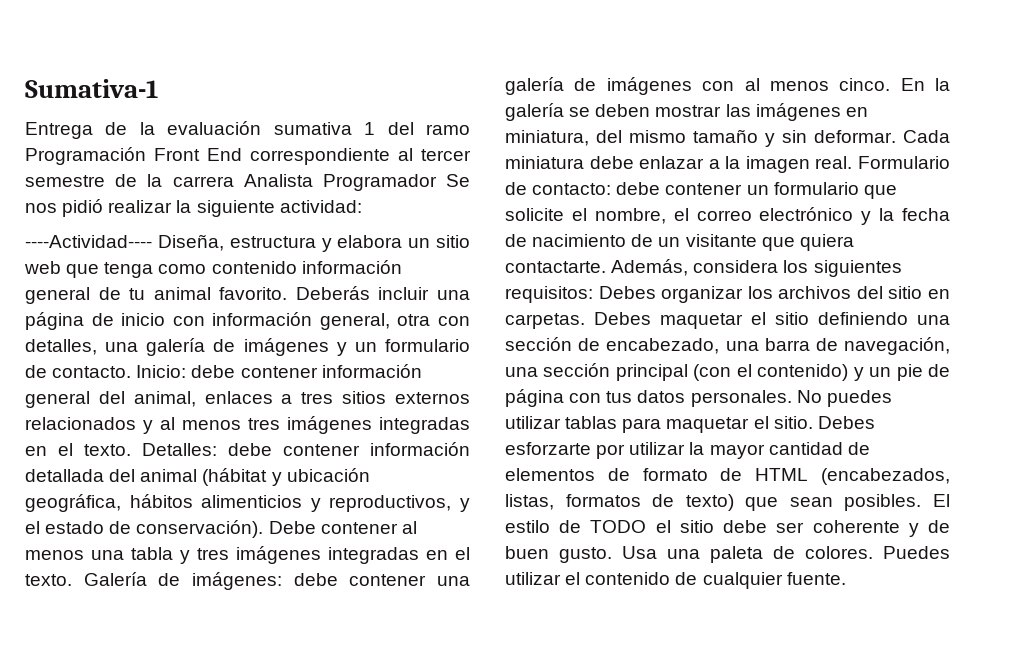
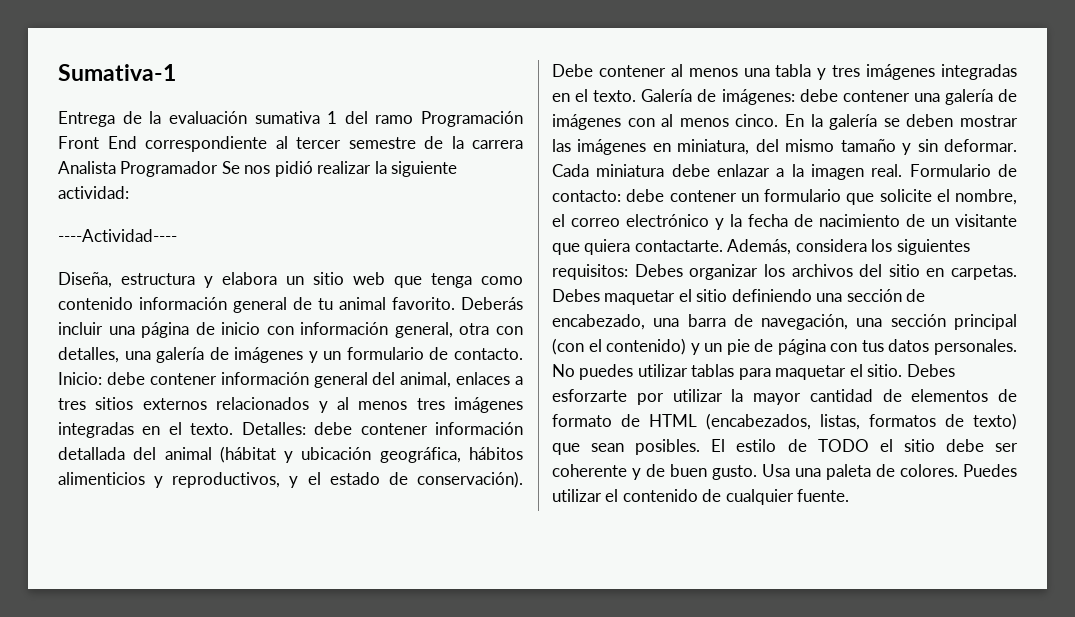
(152, 241) none -> (177, 235) //

